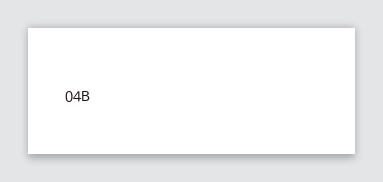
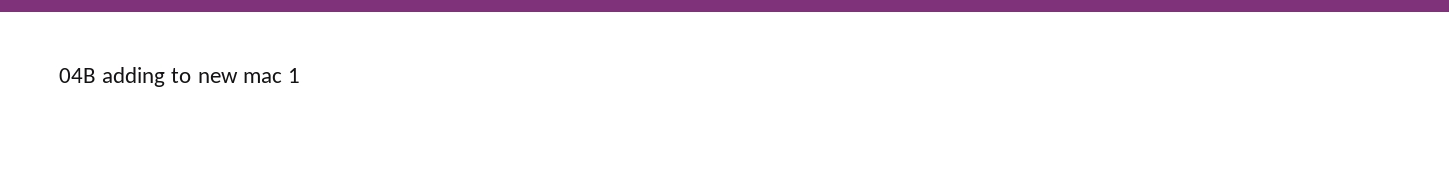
(90, 96) none -> [102,67,301,87] adding to new mac 1

